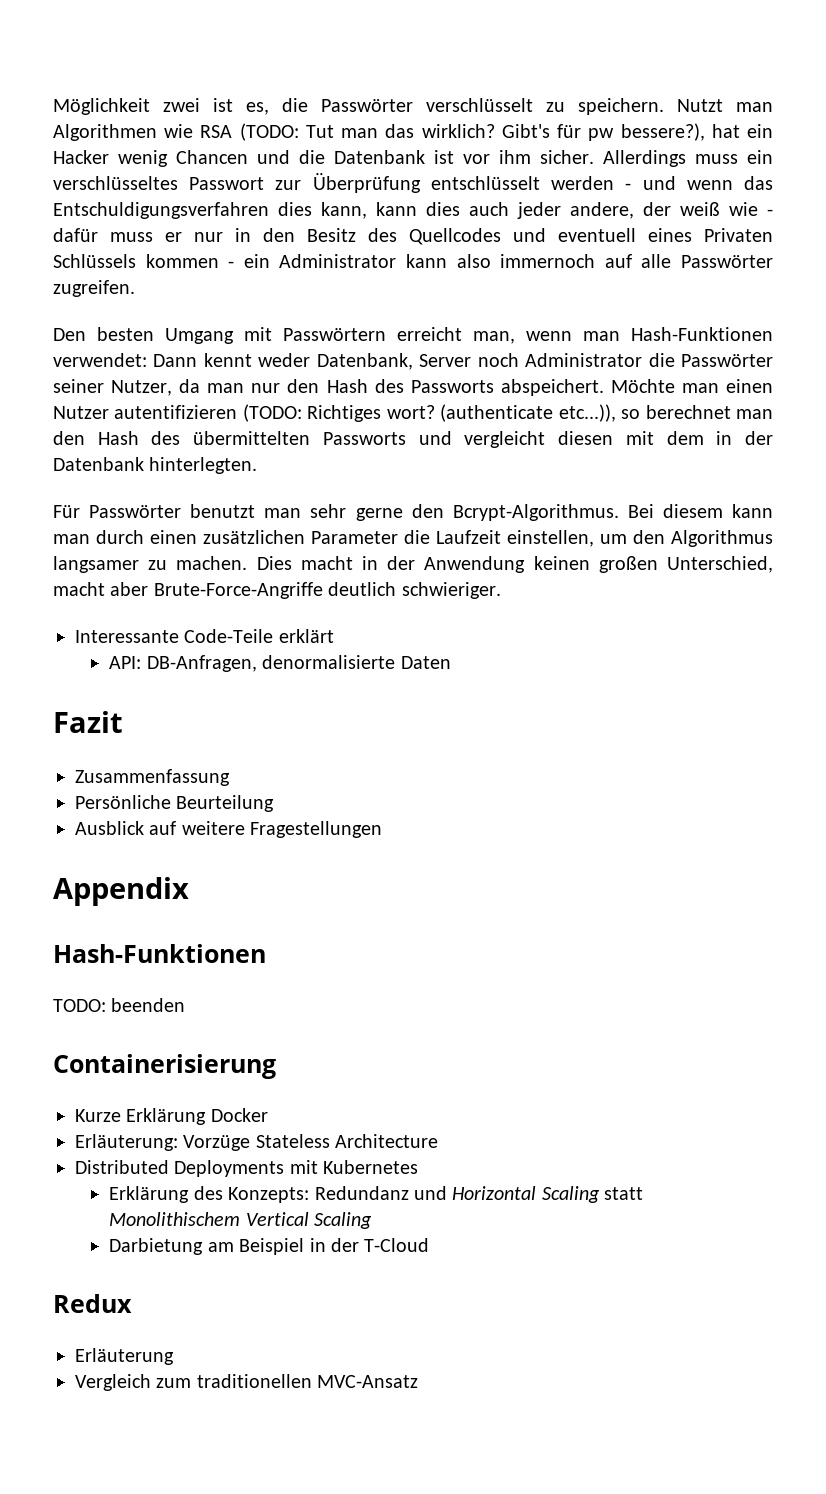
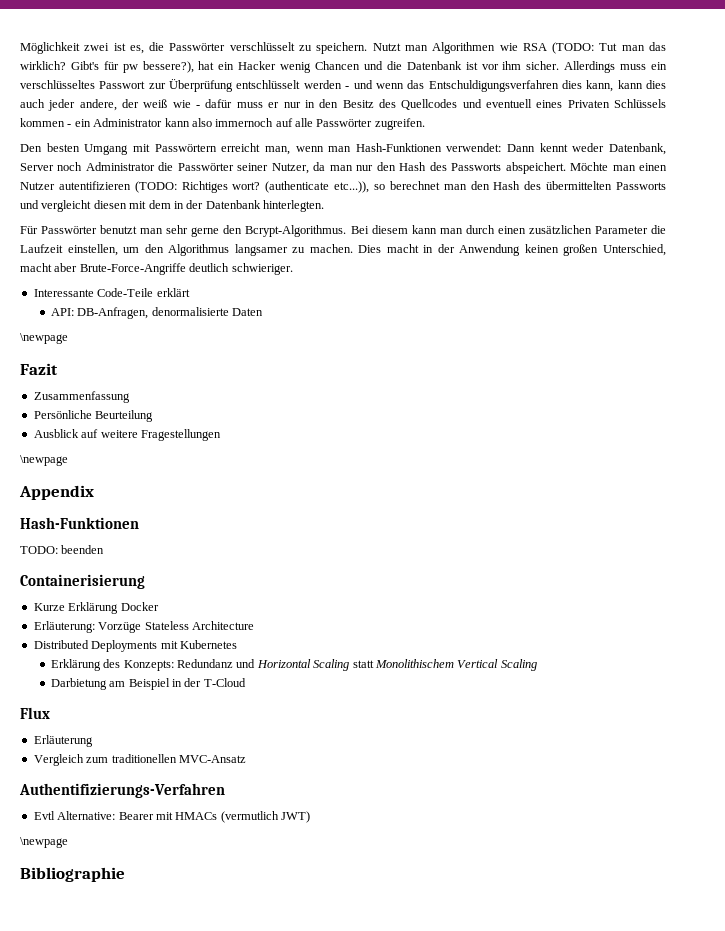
(451, 662) none -> [20,333,68,344] // \newpage
(383, 829) none -> [20,455,68,466] // \newpage
[53,1294,132,1313] Redux -> [20,707,50,719] Flux
(419, 1381) none -> [19,783,225,798] [33,811,310,823] [20,837,68,848] [20,867,125,882] // Authentifizierungs-Verfahren // Evtl Alternative: Bearer mit HMACs (vermutlich JWT) // \newpage // Bibliographie

